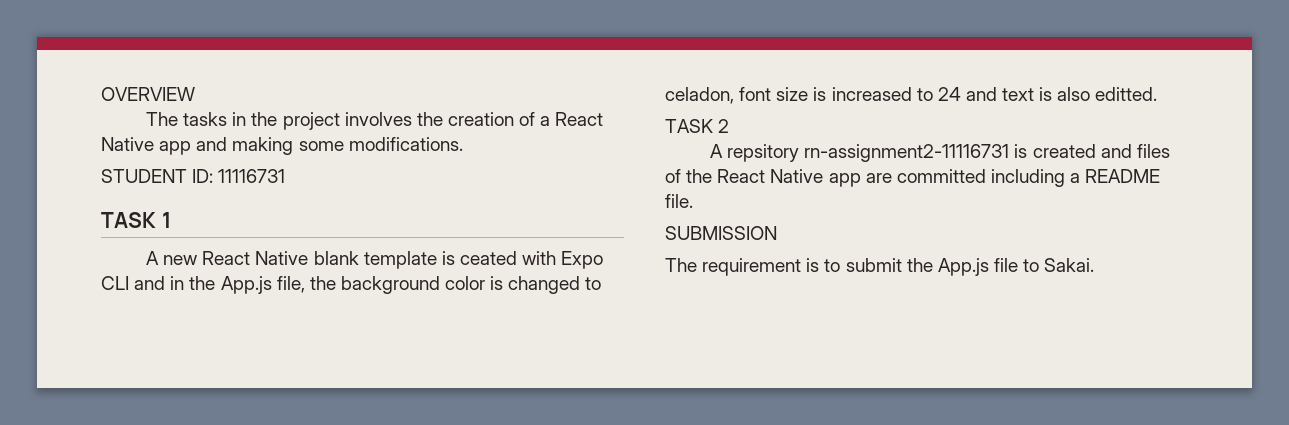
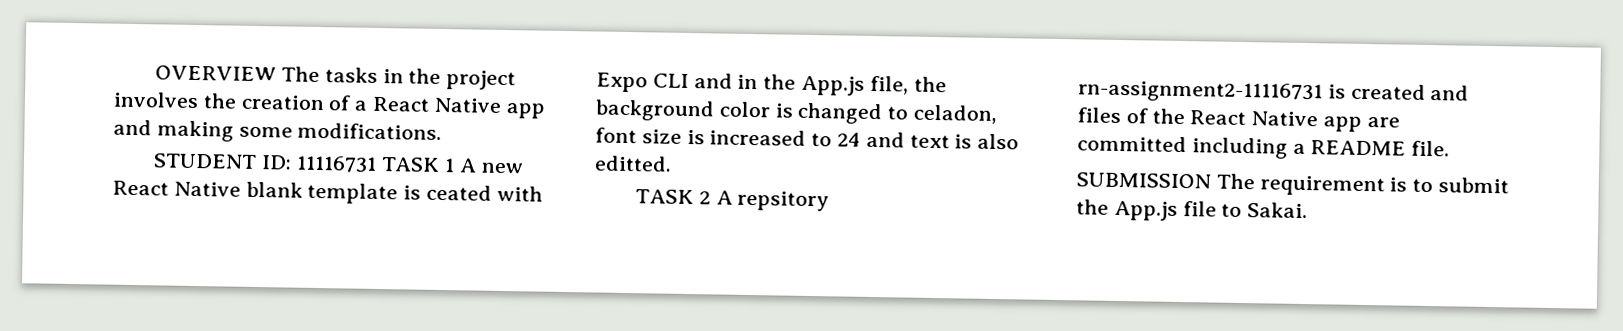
(195, 94) // -> (277, 73) none
(286, 176) // -> (377, 164) none
(171, 220) // -> (456, 165) none
(730, 126) // -> (711, 198) none
(777, 233) // -> (1211, 180) none

